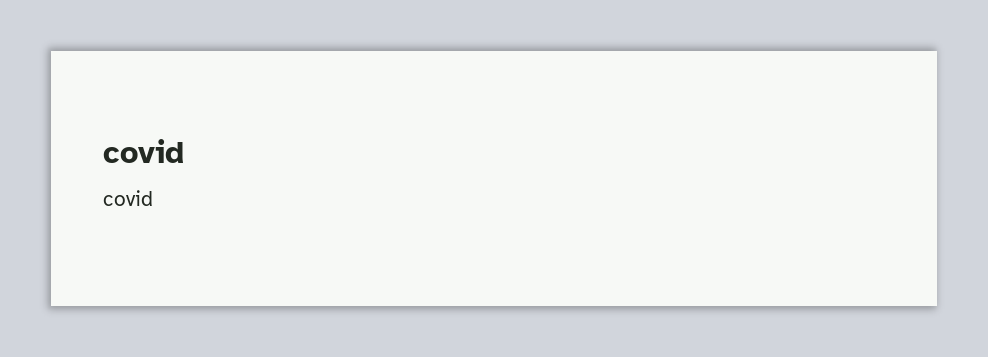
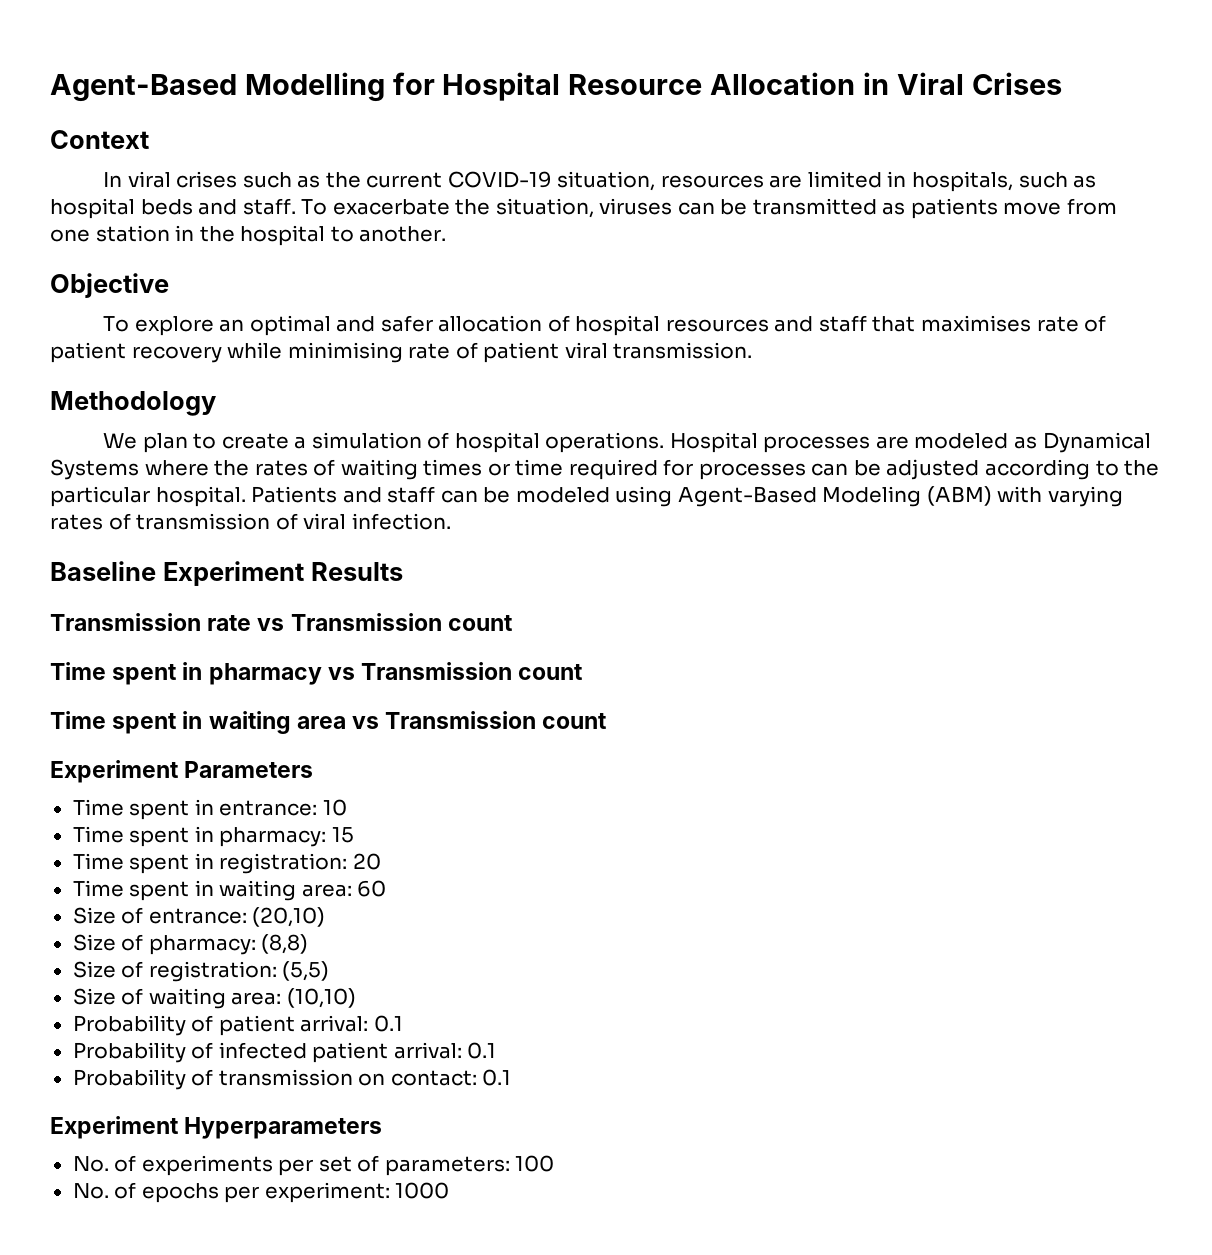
[103,139,184,163] [103,190,153,206] covid // covid -> [50,72,1062,102] [50,130,149,149] [103,171,1097,192] [50,198,1118,219] [50,225,447,246] [50,273,169,298] [103,315,1107,336] [50,342,753,363] [50,391,216,416] [103,432,1151,453] [50,459,1160,480] [50,486,1123,507] [50,513,451,530] [50,561,403,586] [50,613,513,631] [50,662,584,685] [50,711,608,734] [50,760,314,783] [72,799,347,820] [72,826,354,847] [72,853,381,874] [72,880,387,901] [72,907,326,927] [72,934,309,955] [72,961,330,982] [72,988,356,1009] [72,1015,403,1036] [72,1042,497,1063] [72,1069,512,1090] [50,1116,383,1139] [72,1155,555,1176] [72,1182,450,1203] Agent-Based Modelling for Hospital Resource Allocation in Viral Crises // Context // In viral crises such as the current COVID-19 situation, resources are limited in hospitals, such as hospital beds and staff. To exacerbate the situation, viruses can be transmitted as patients move from one station in the hospital to another. // Objective // To explore an optimal and safer allocation of hospital resources and staff that maximises rate of patient recovery while minimising rate of patient viral transmission. // Methodology // We plan to create a simulation of hospital operations. Hospital processes are modeled as Dynamical Systems where the rates of waiting times or time required for processes can be adjusted according to the particular hospital. Patients and staff can be modeled using Agent-Based Modeling (ABM) with varying rates of transmission of viral infection. // Baseline Experiment Results // Transmission rate vs Transmission count // Time spent in pharmacy vs Transmission count // Time spent in waiting area vs Transmission count // Experiment Parameters // Time spent in entrance: 10 // Time spent in pharmacy: 15 // Time spent in registration: 20 // Time spent in waiting area: 60 // Size of entrance: (20,10) // Size of pharmacy: (8,8) // Size of registration: (5,5) // Size of waiting area: (10,10) // Probability of patient arrival: 0.1 // Probability of infected patient arrival: 0.1 // Probability of transmission on contact: 0.1 // Experiment Hyperparameters // No. of experiments per set of parameters: 100 // No. of epochs per experiment: 1000

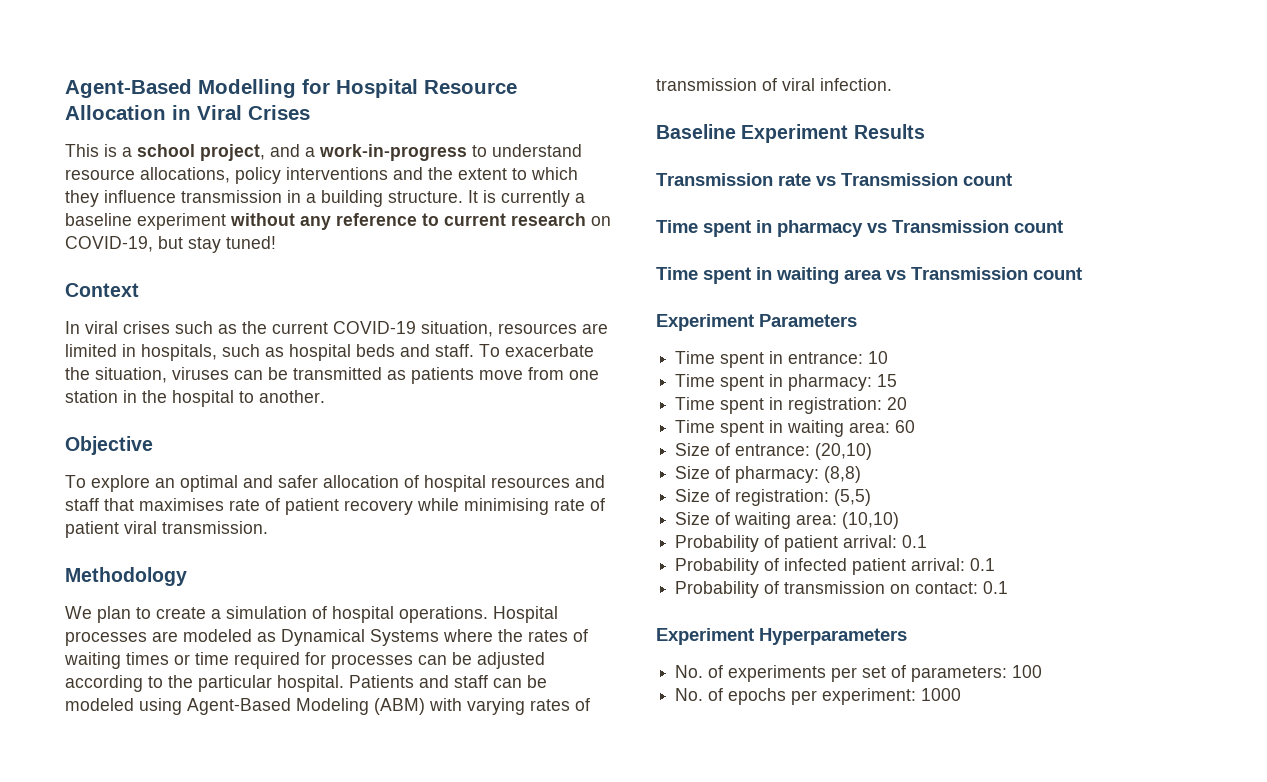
(1062, 83) none -> [65,144,582,161] [65,167,578,184] [65,190,585,207] [65,213,611,230] [65,236,276,253] // This is a school project, and a work-in-progress to understand resource allocations, policy interventions and the extent to which they influence transmission in a building structure. It is currently a baseline experiment without any reference to current research on COVID-19, but stay tuned!

